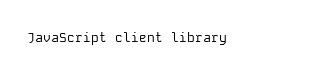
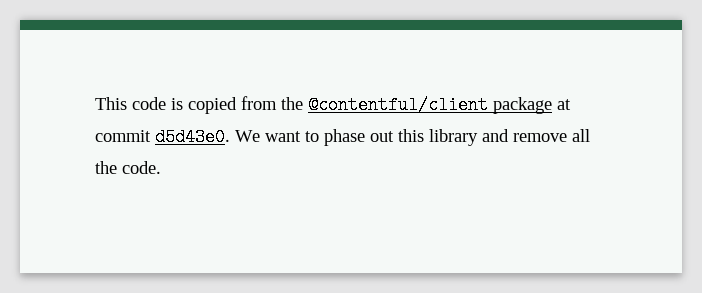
[27,32,227,45] JavaScript client library -> [95,96,571,114] [95,128,590,146] [95,161,161,174] This code is copied from the @contentful/client package at commit d5d43e0. We want to phase out this library and remove all the code.

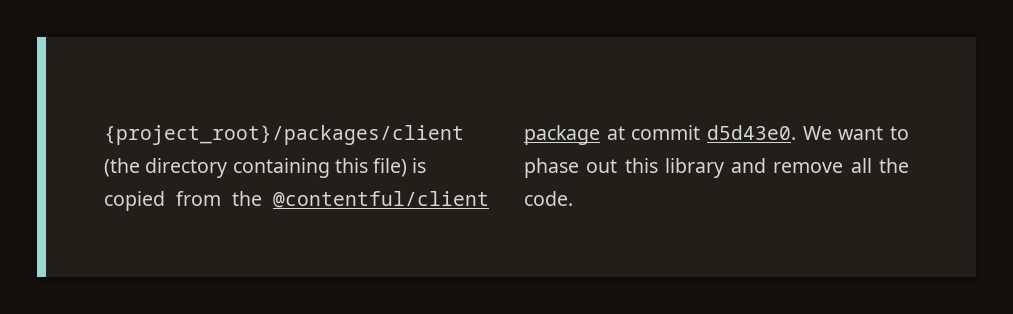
[95,97,166,110] This code -> [104,125,464,145] [104,158,408,178] {project_root}/packages/client (the directory containing this file)

